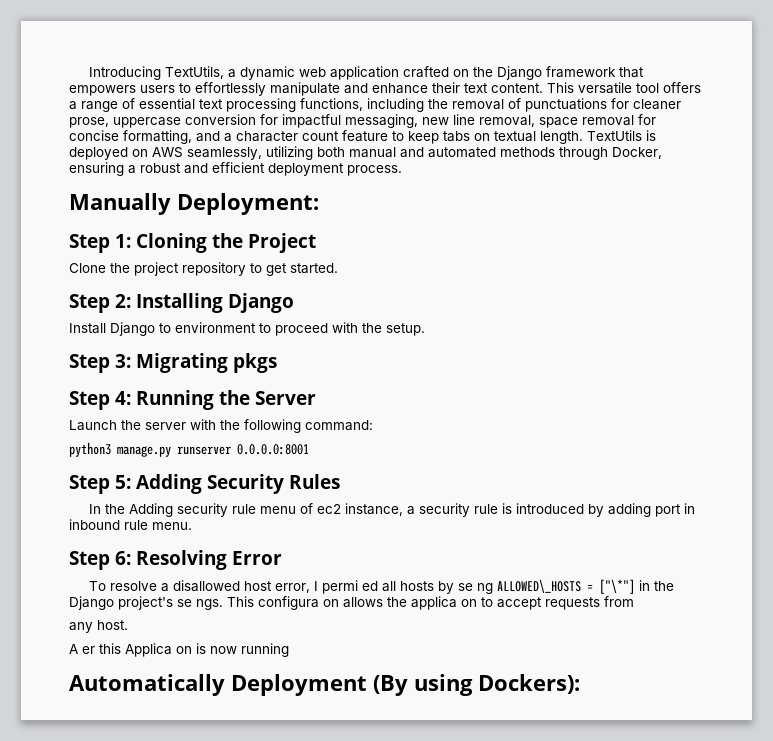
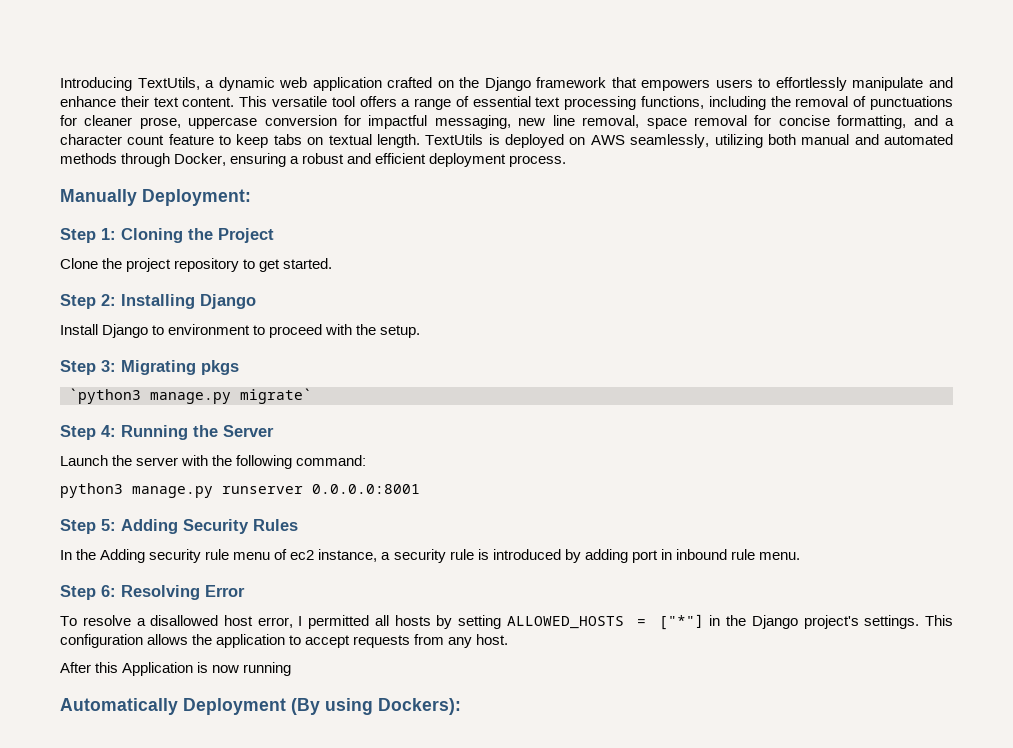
(277, 363) none -> [69,388,312,404] // `python3 manage.py migrate`
[322,580,379,594] permi ed -> [308,615,370,629] permitted
[458,579,675,594] [69,596,477,610] se ng ALLOWED\_HOSTS = ["\*"] in the Django project's se ngs. This configura on allows the applica on -> [458,614,953,630] [60,634,286,648] setting ALLOWED_HOSTS = ["*"] in the Django project's settings. This configuration allows the application
(634, 601) // -> (445, 639) none
[69,643,192,657] A er this Applica on -> [60,662,194,676] After this Application

